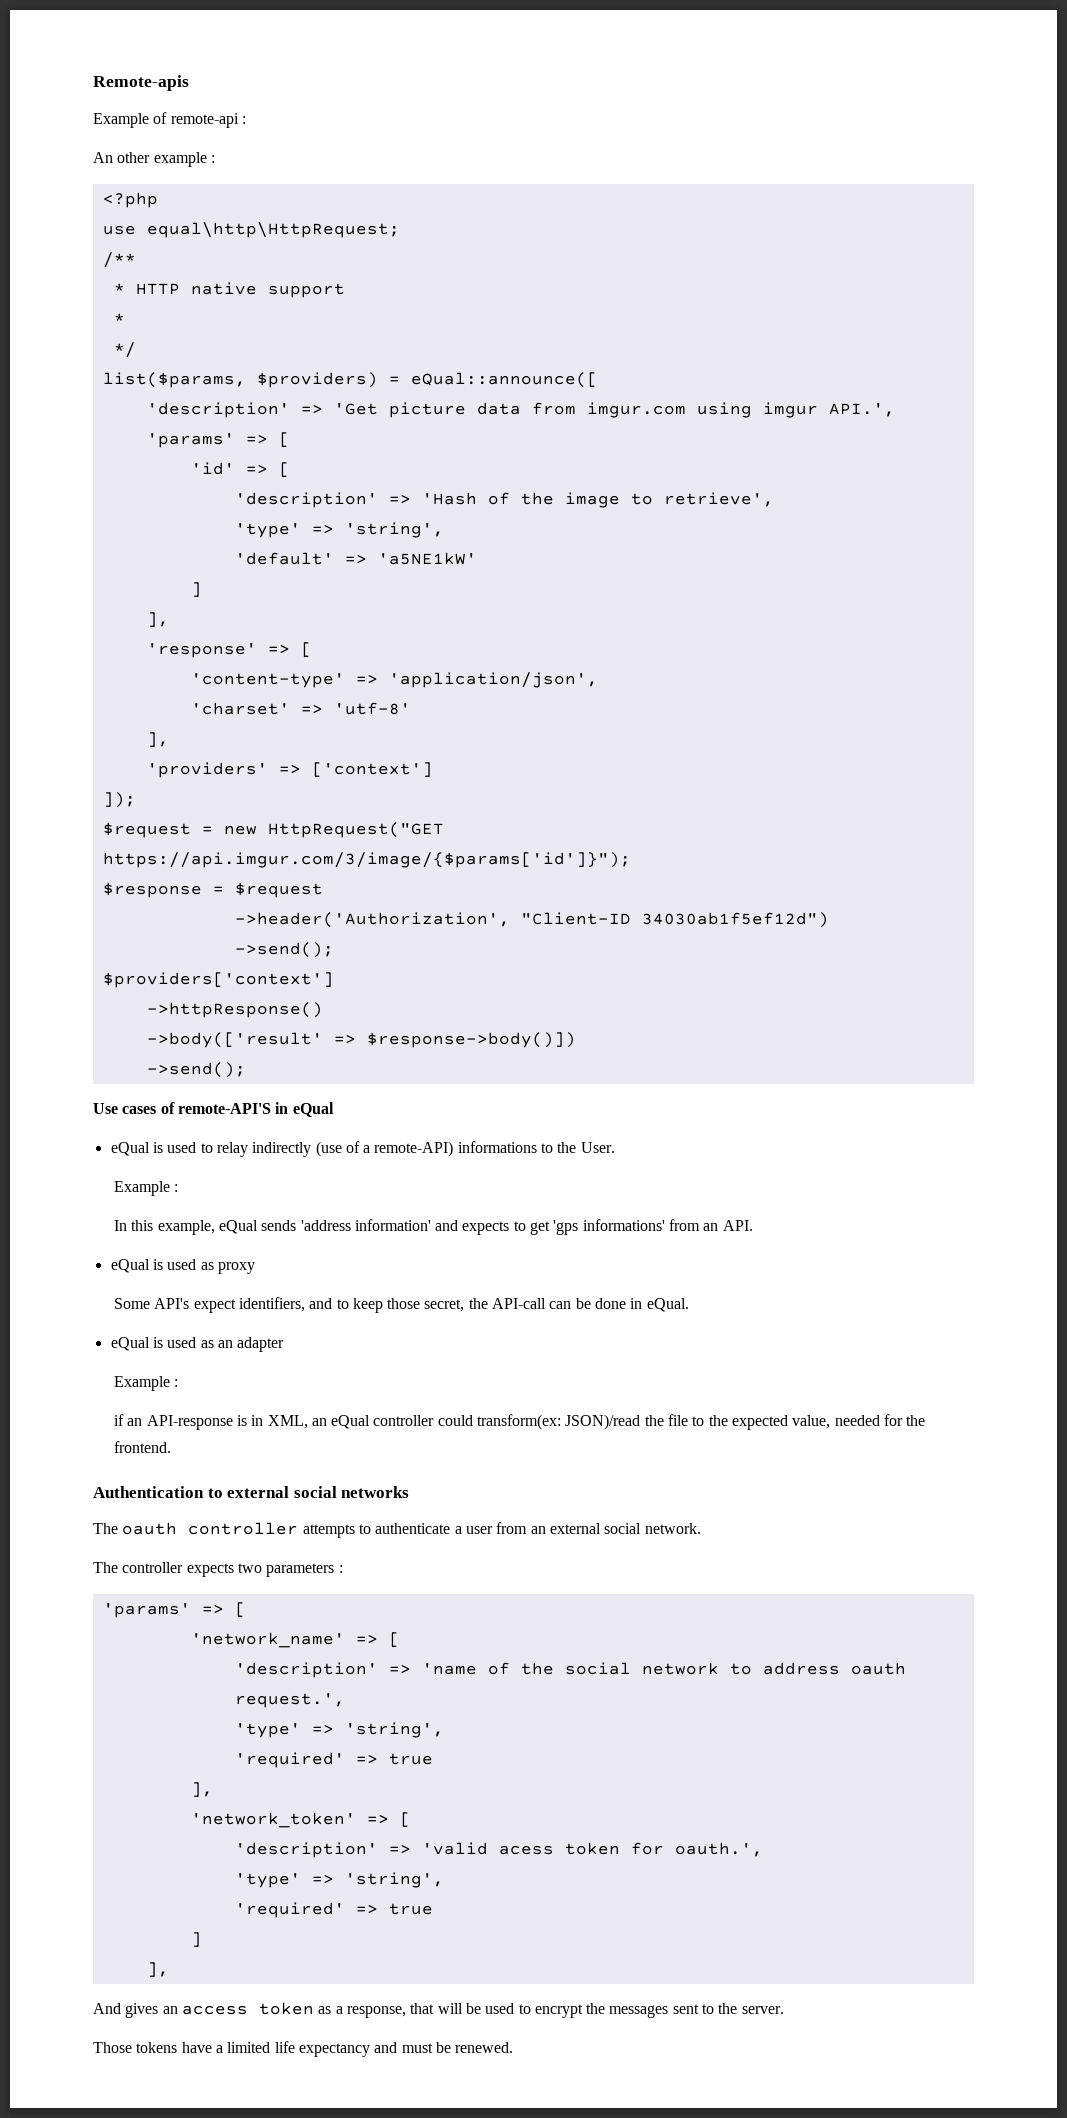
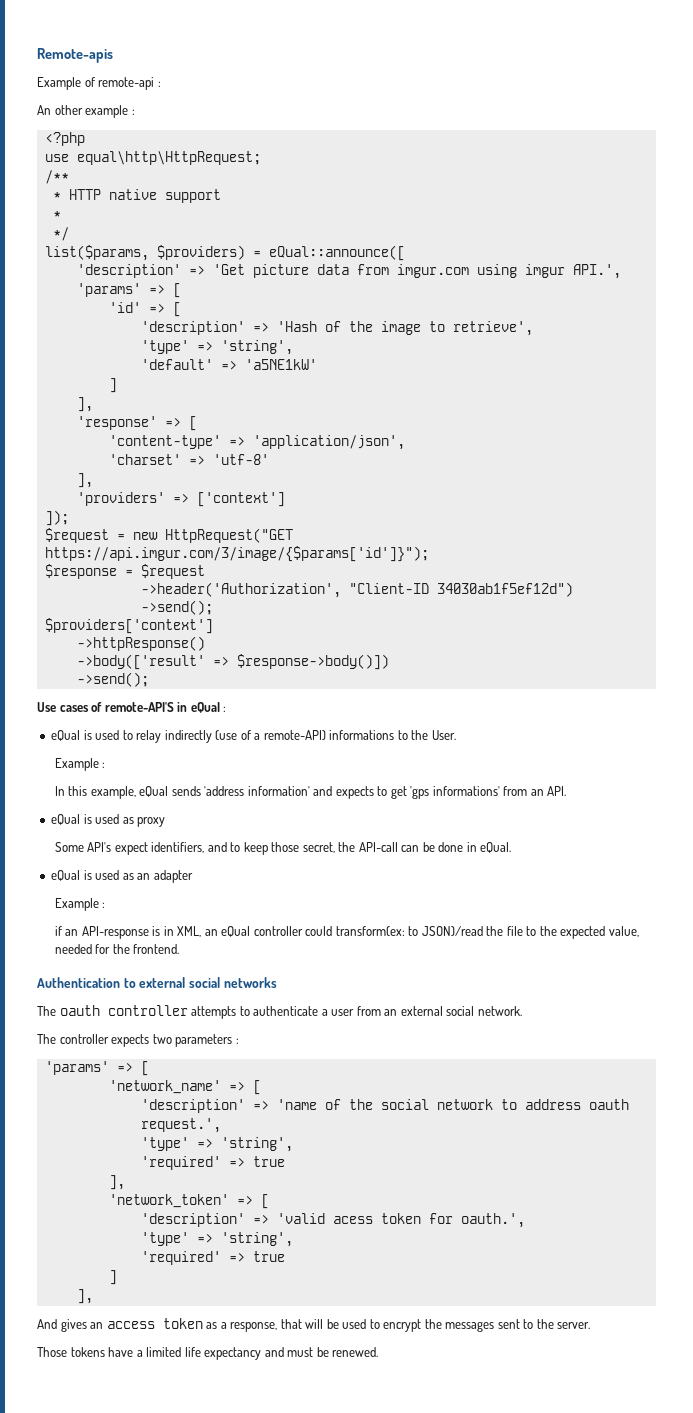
(334, 1109) none -> [223,706,227,712] :
(562, 1422) none -> [408,926,419,936] to

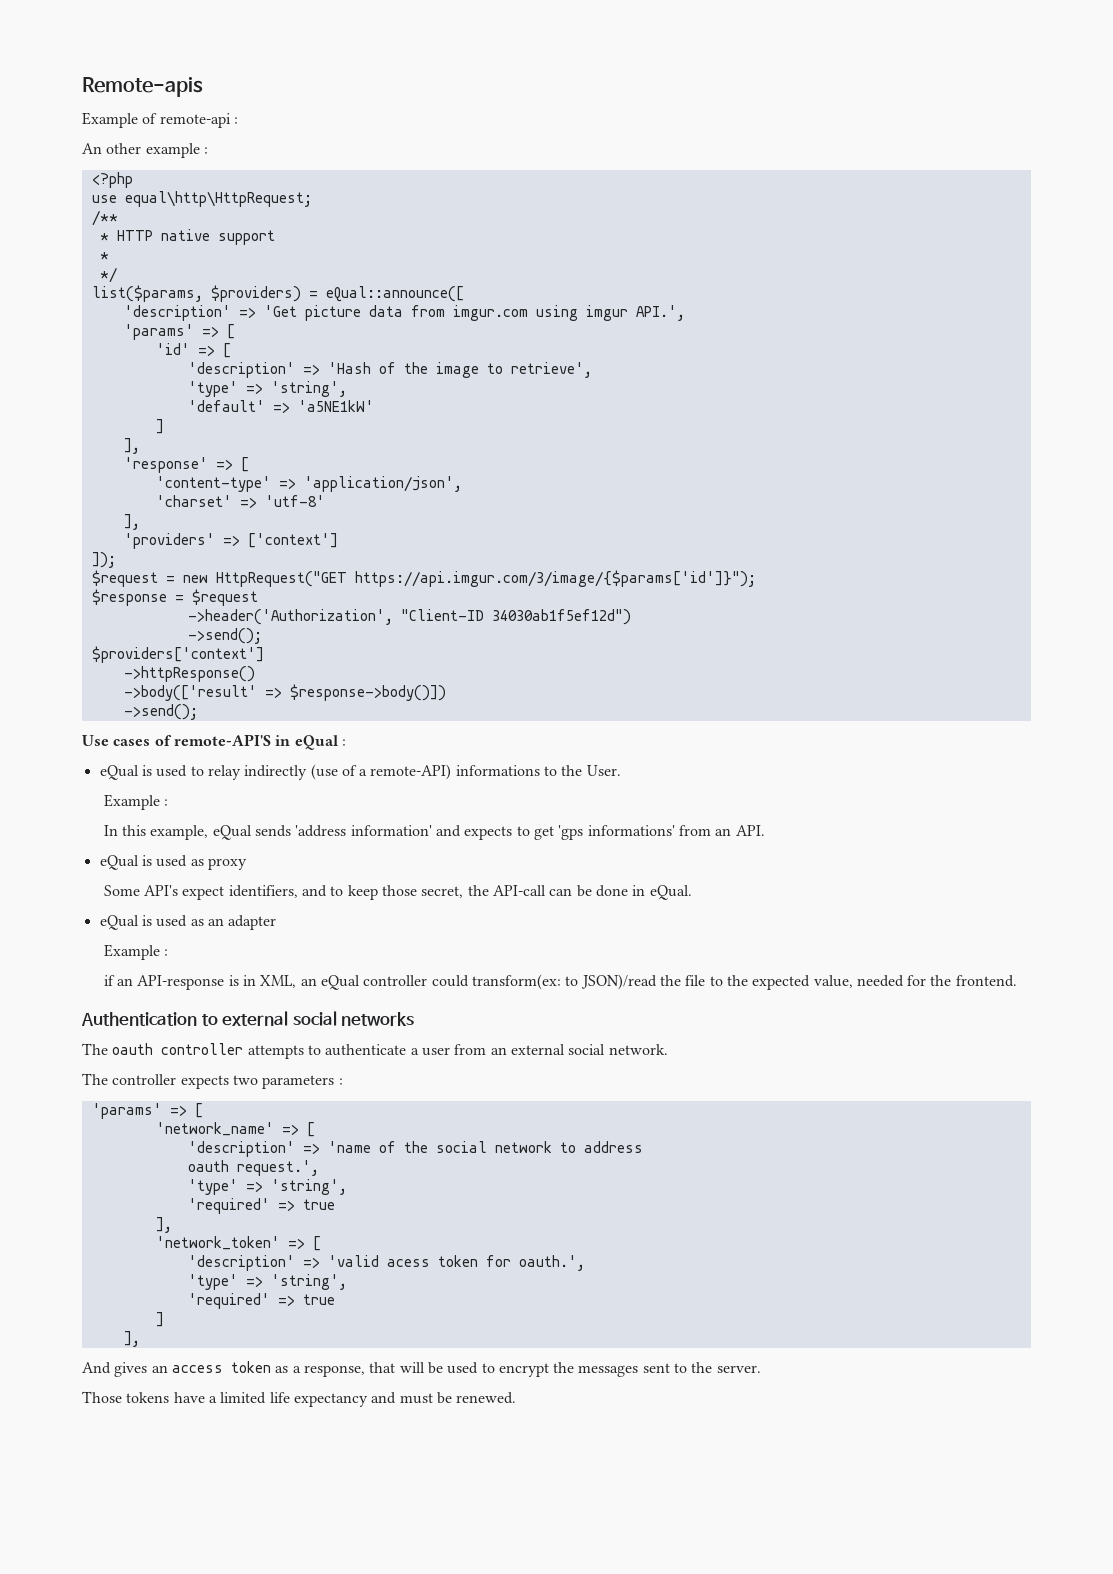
(581, 1104) none -> (643, 1147) //

